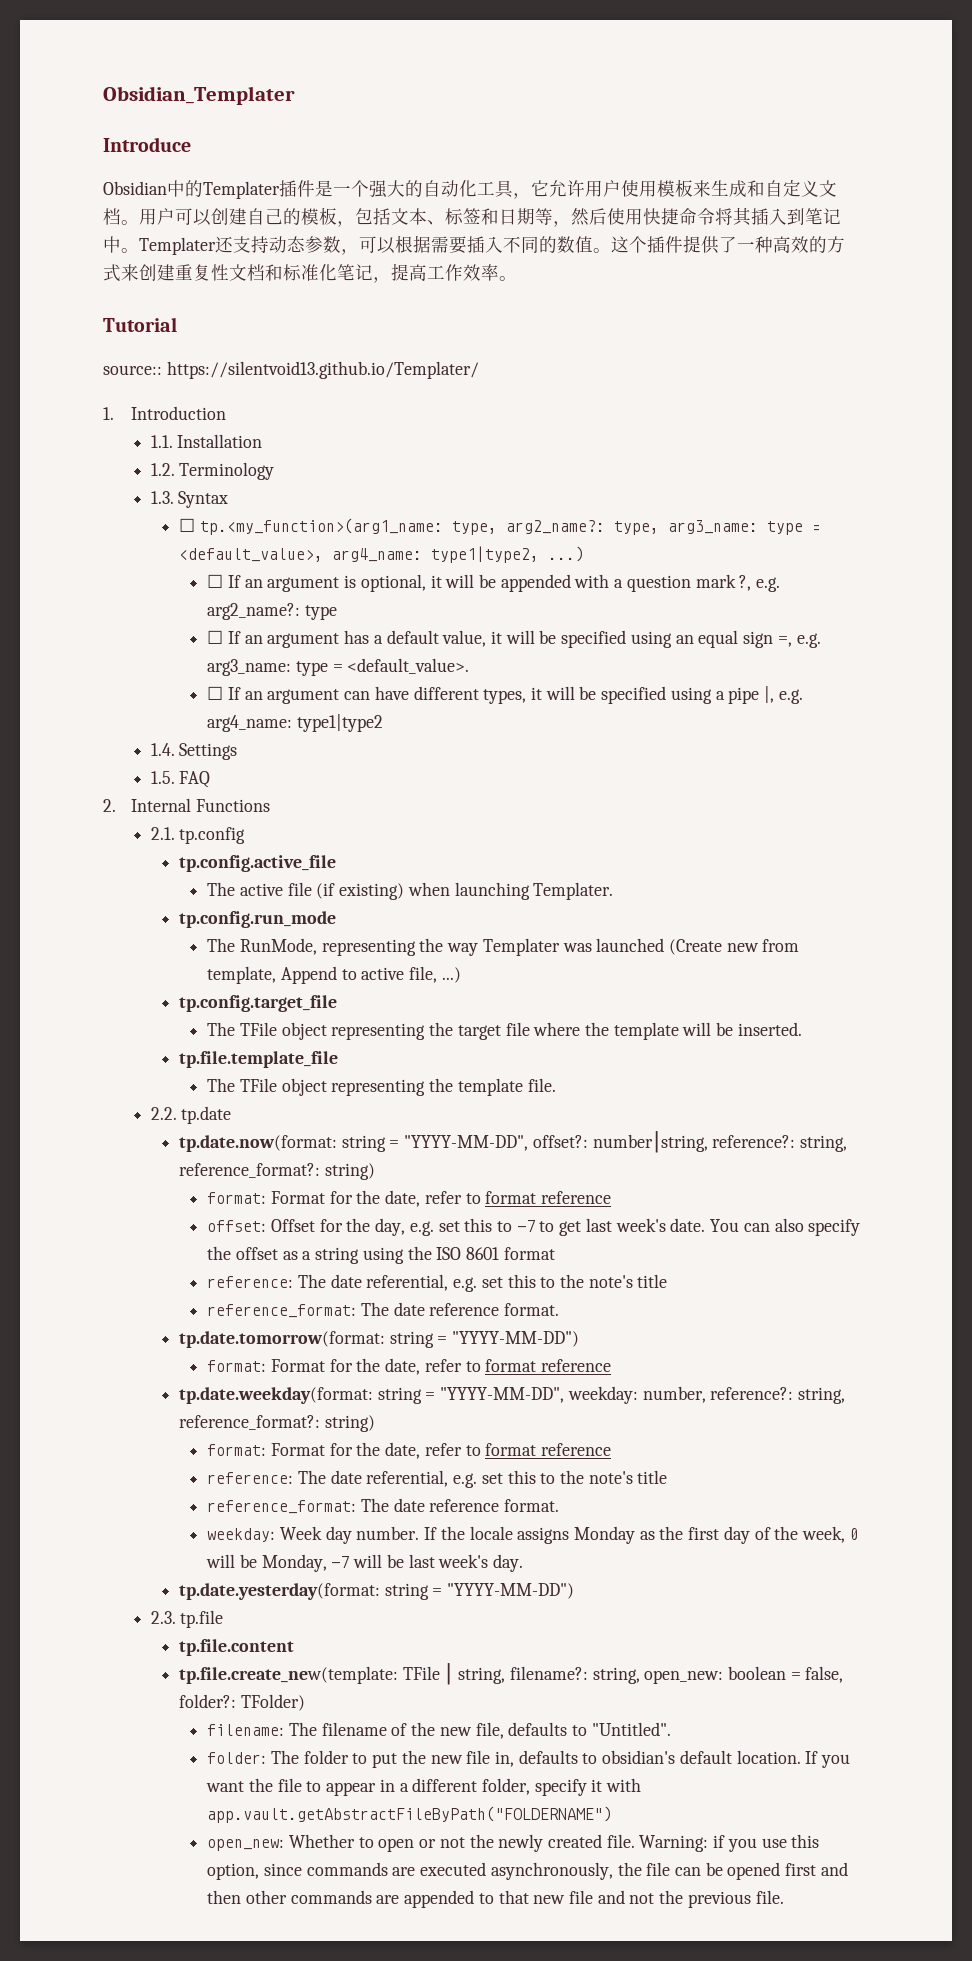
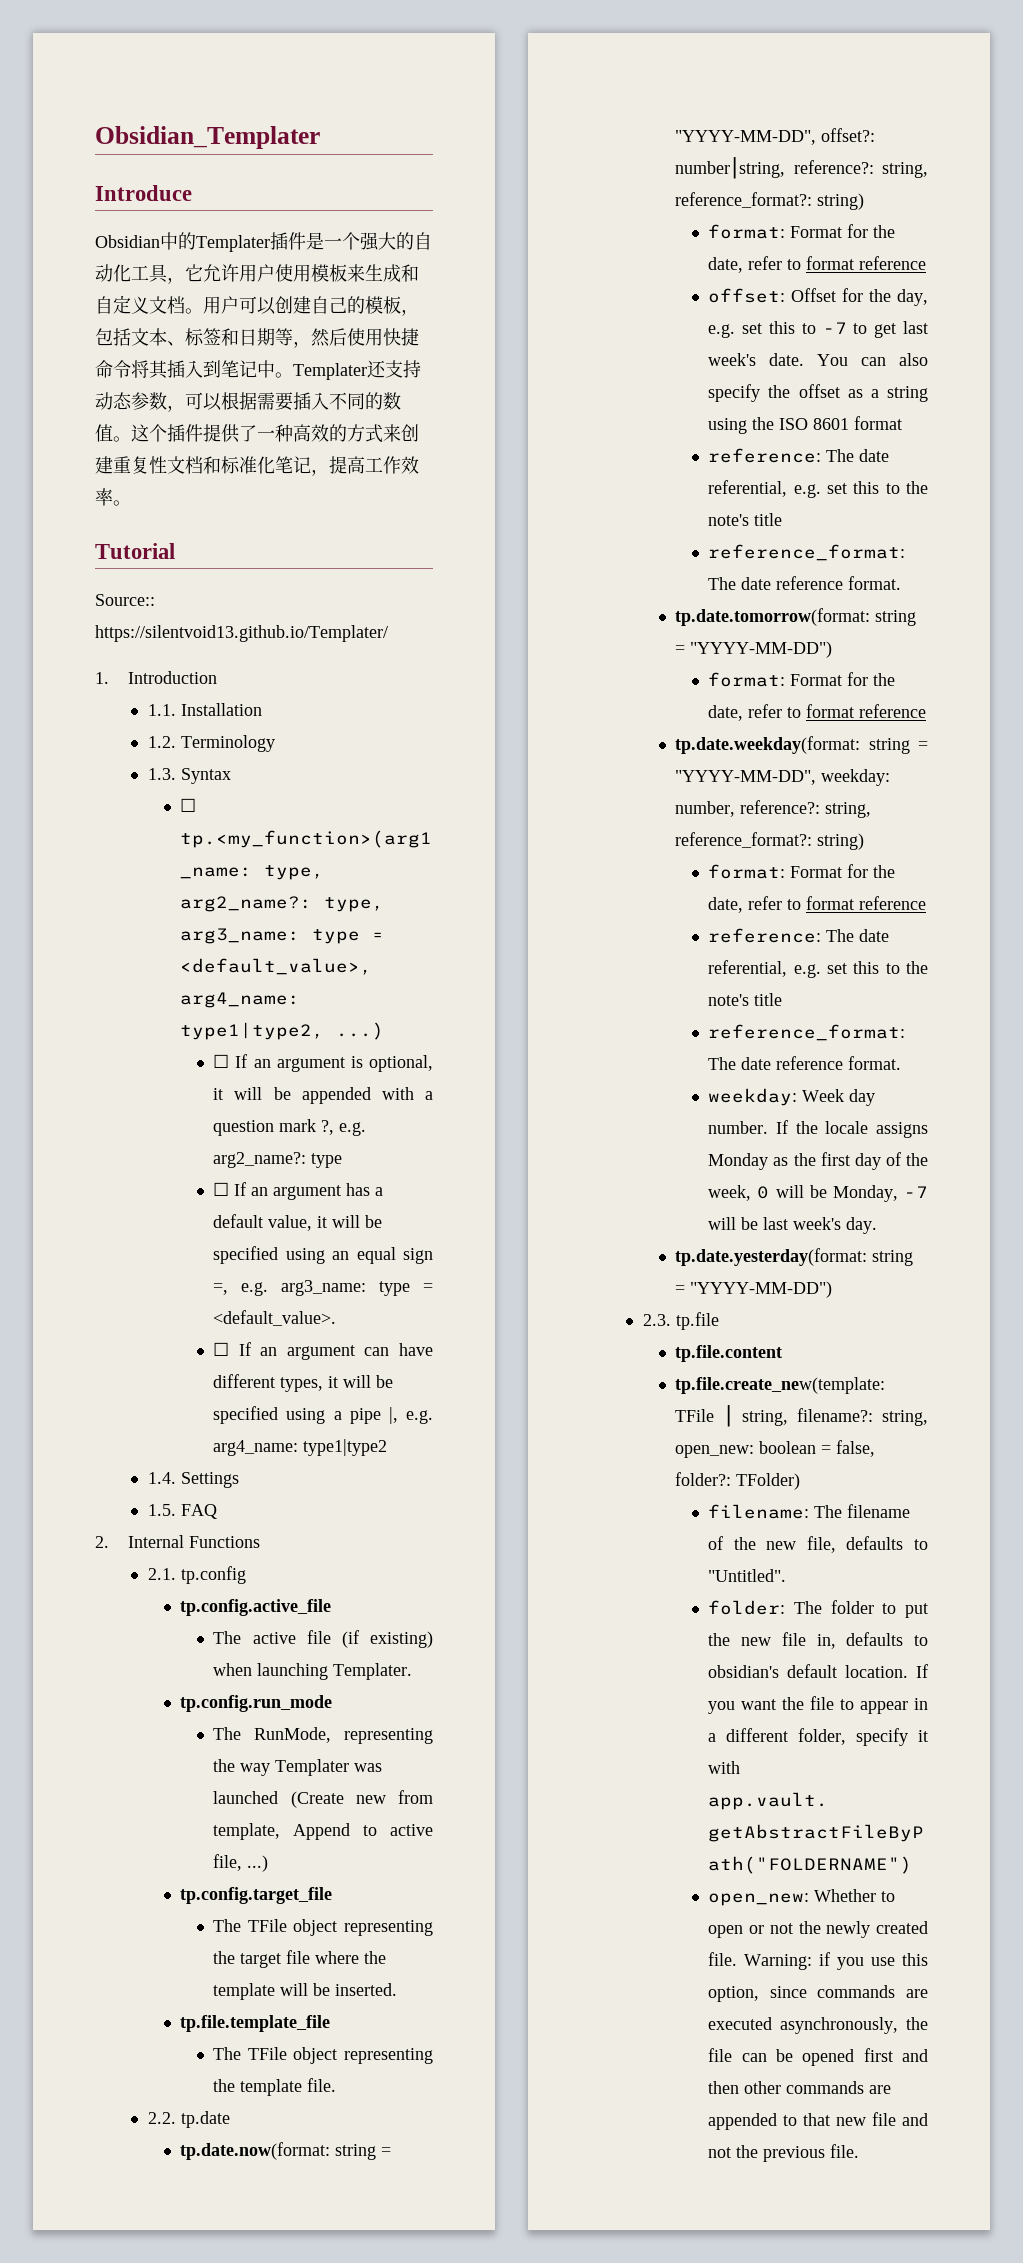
[103,365,162,375] source:: -> [95,594,155,606] Source::

